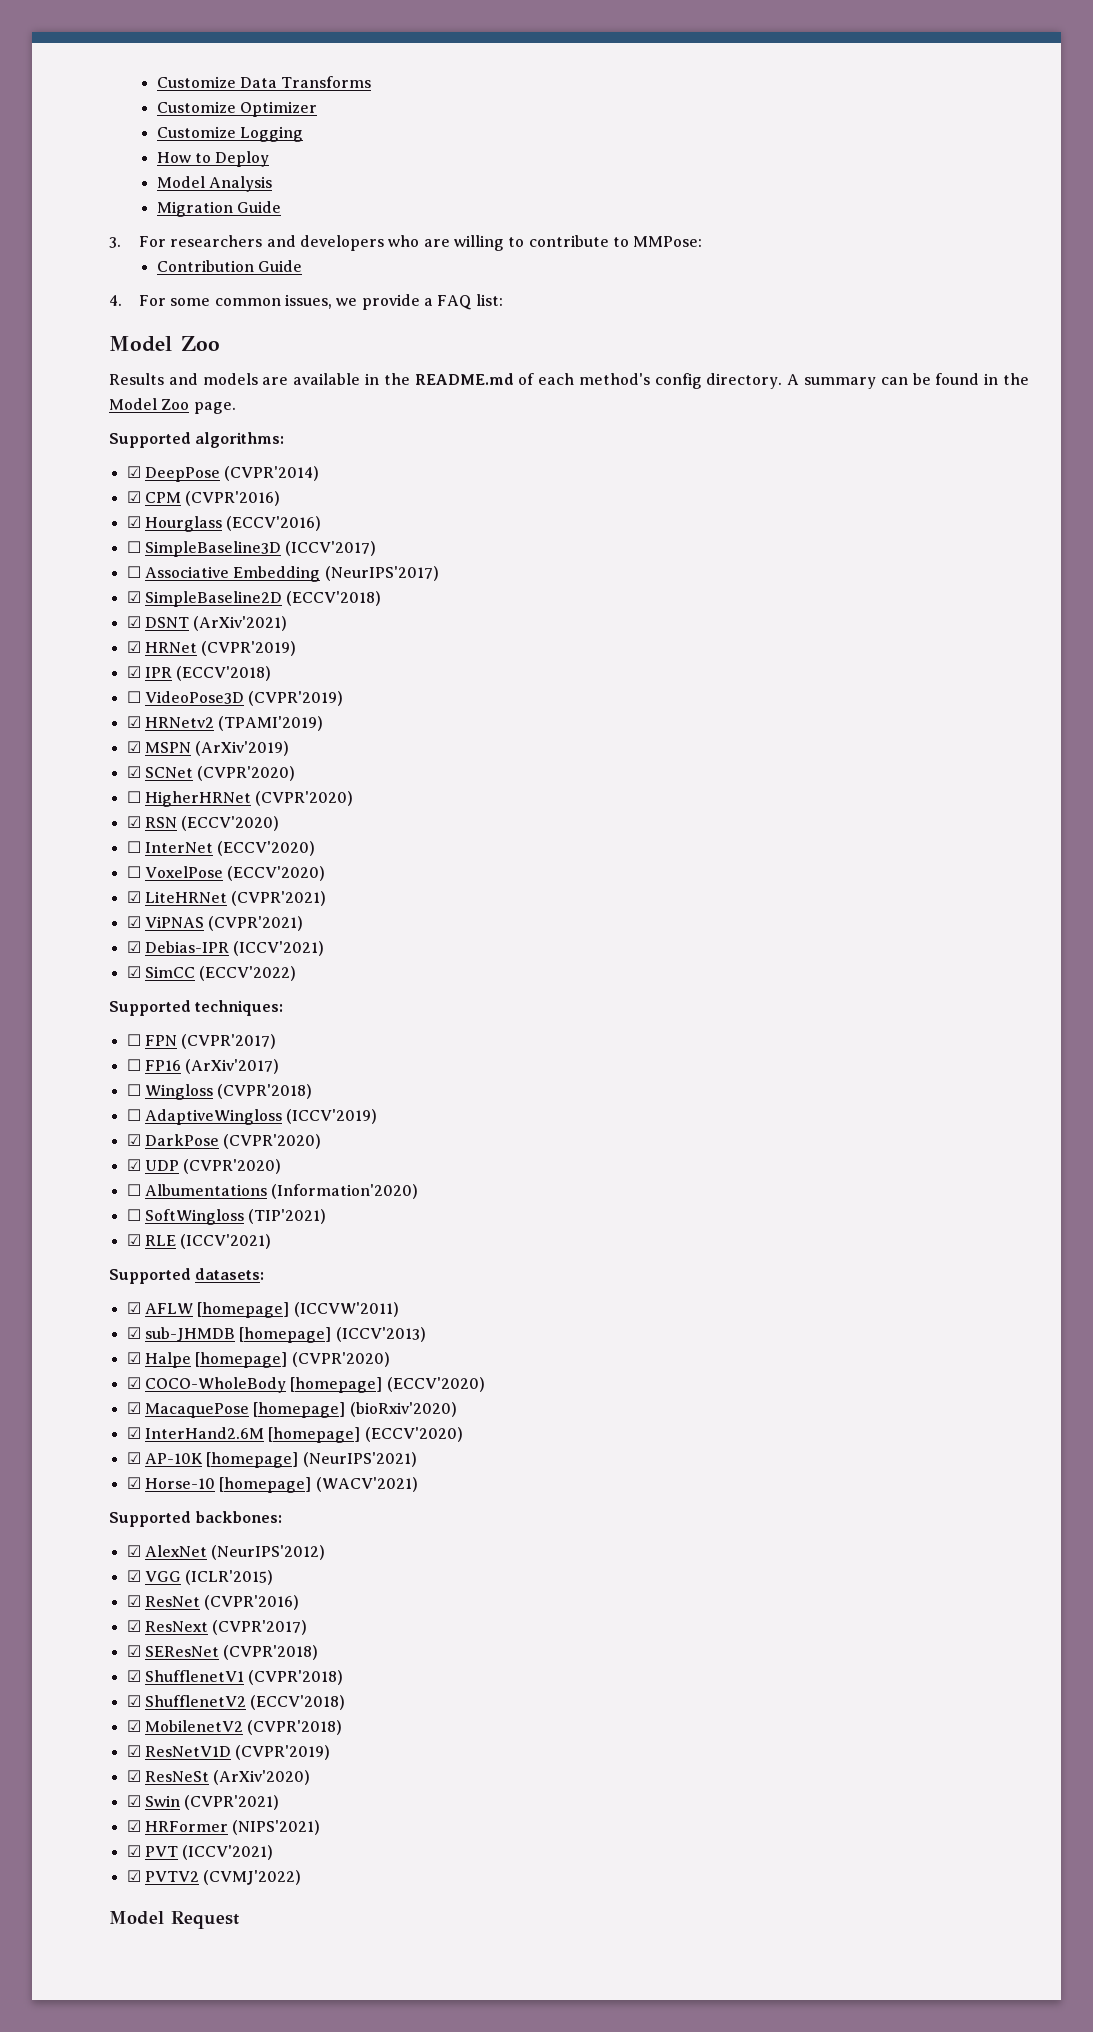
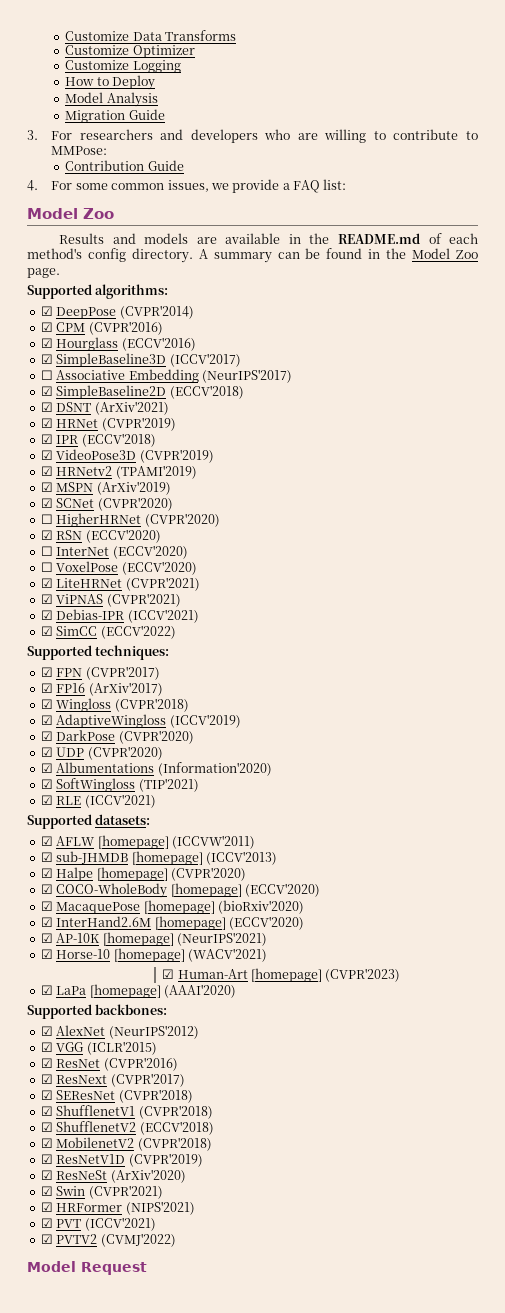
[126,541,141,553] ☐ -> [40,354,53,364] ☑
[126,691,141,703] ☐ -> [40,450,53,460] ☑
[126,1034,141,1046] ☐ -> [40,667,53,677] ☑
[126,1059,141,1071] ☐ -> [40,683,53,693] ☑
[126,1084,141,1096] ☐ -> [40,699,53,709] ☑
[126,1109,141,1121] ☐ -> [40,715,53,725] ☑
[126,1184,141,1196] ☐ -> [40,763,53,773] ☑
[126,1209,141,1221] ☐ -> [40,779,53,789] ☑
(418, 1484) none -> [162,968,401,982] [40,984,236,998] // ☑ Human-Art [homepage] (CVPR'2023) // ☑ LaPa [homepage] (AAAI'2020)

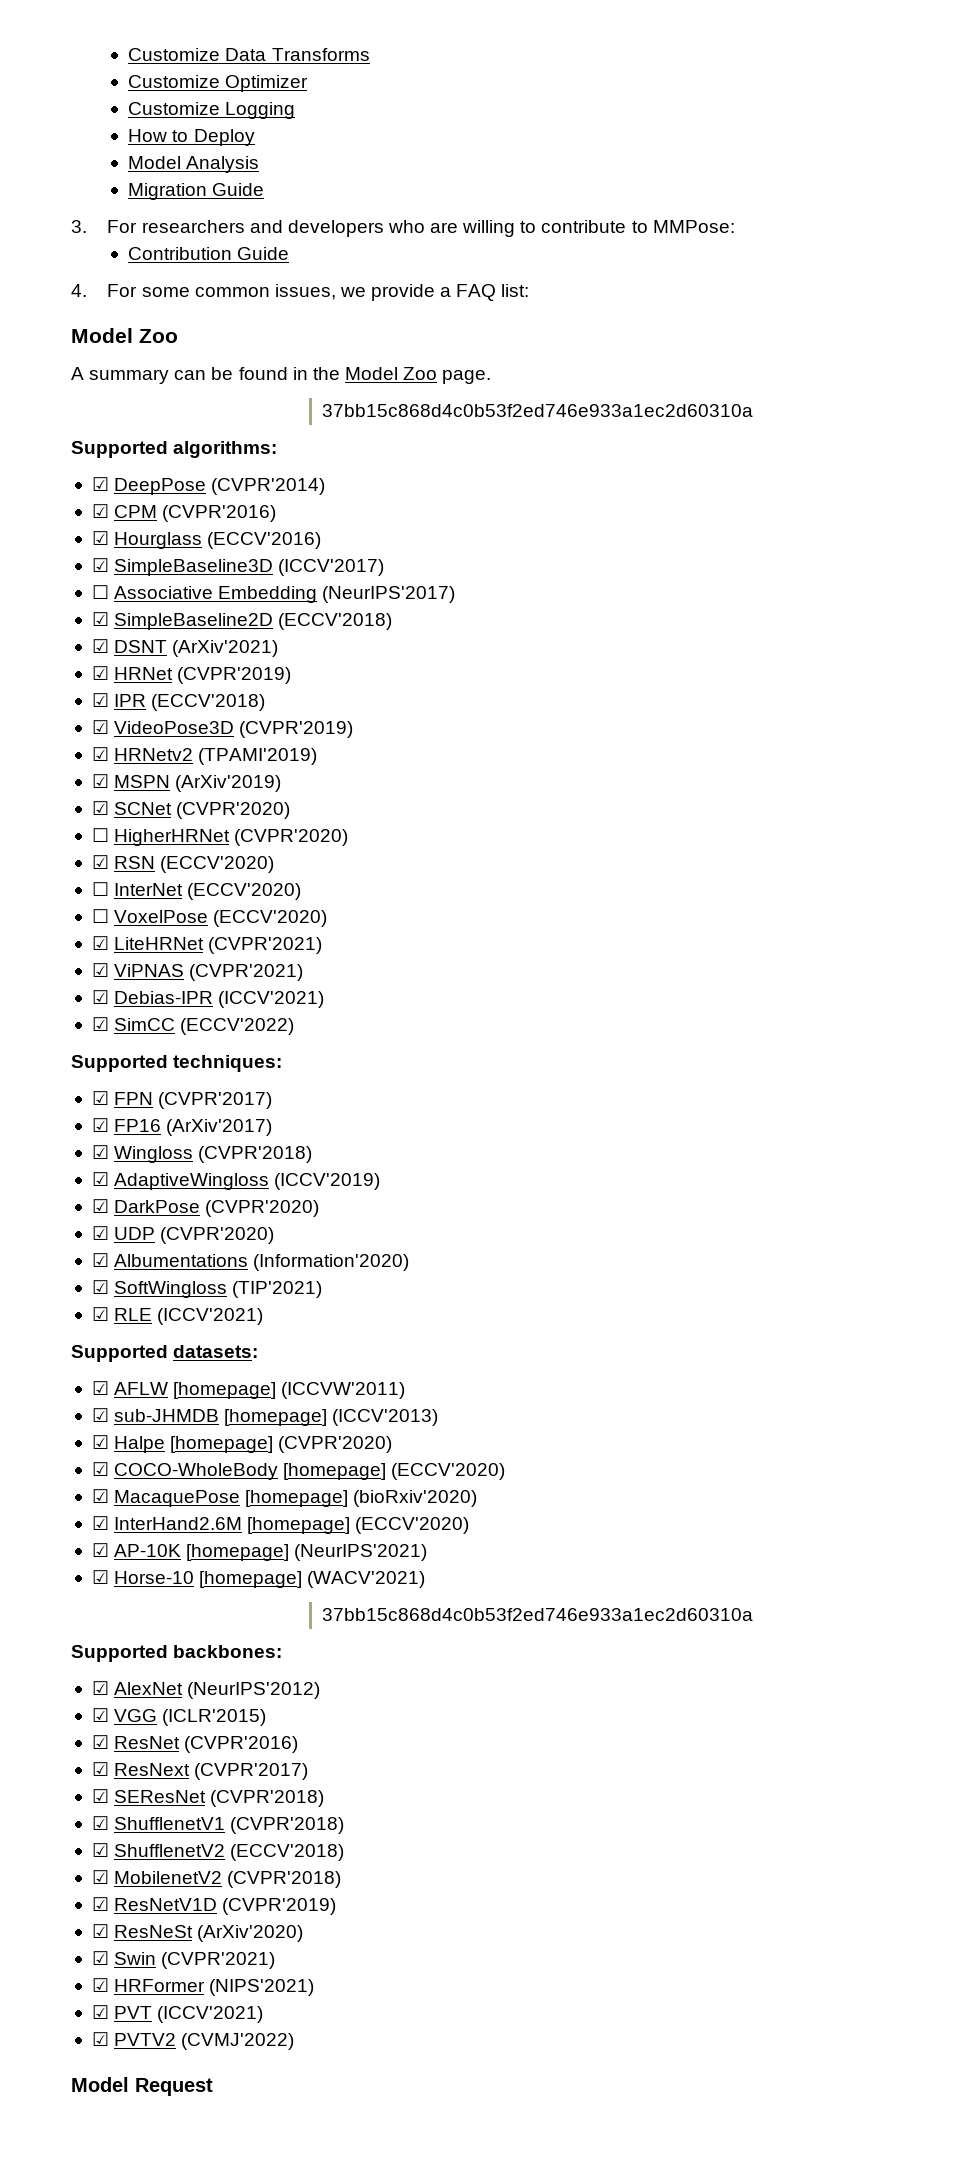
[59,233,478,244] [27,248,193,263] Results and models are available in the README.md of each method's config directory. -> (178, 336) none
(60, 273) none -> [322,404,754,417] // 37bb15c868d4c0b53f2ed746e933a1ec2d60310a
[162,968,401,982] [40,984,236,998] ☑ Human-Art [homepage] (CVPR'2023) // ☑ LaPa [homepage] (AAAI'2020) -> [322,1608,754,1621] 37bb15c868d4c0b53f2ed746e933a1ec2d60310a

